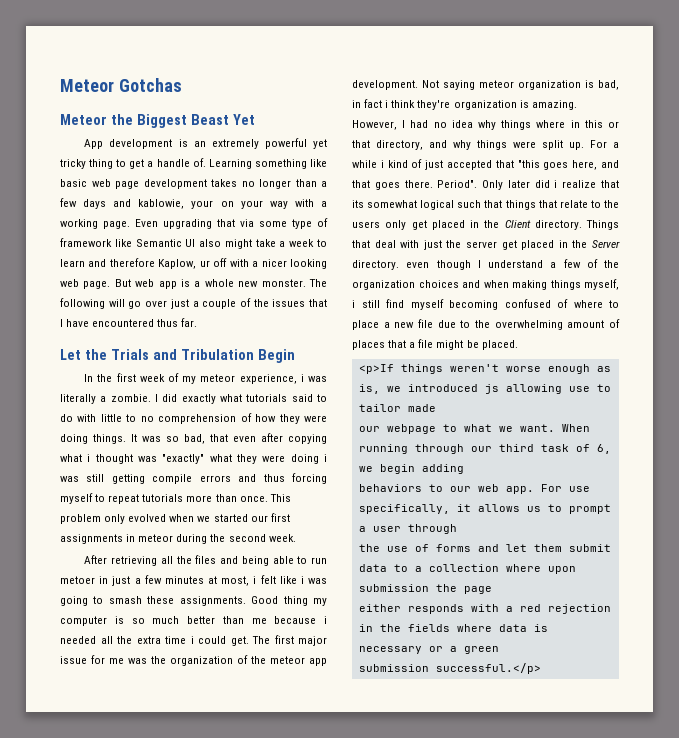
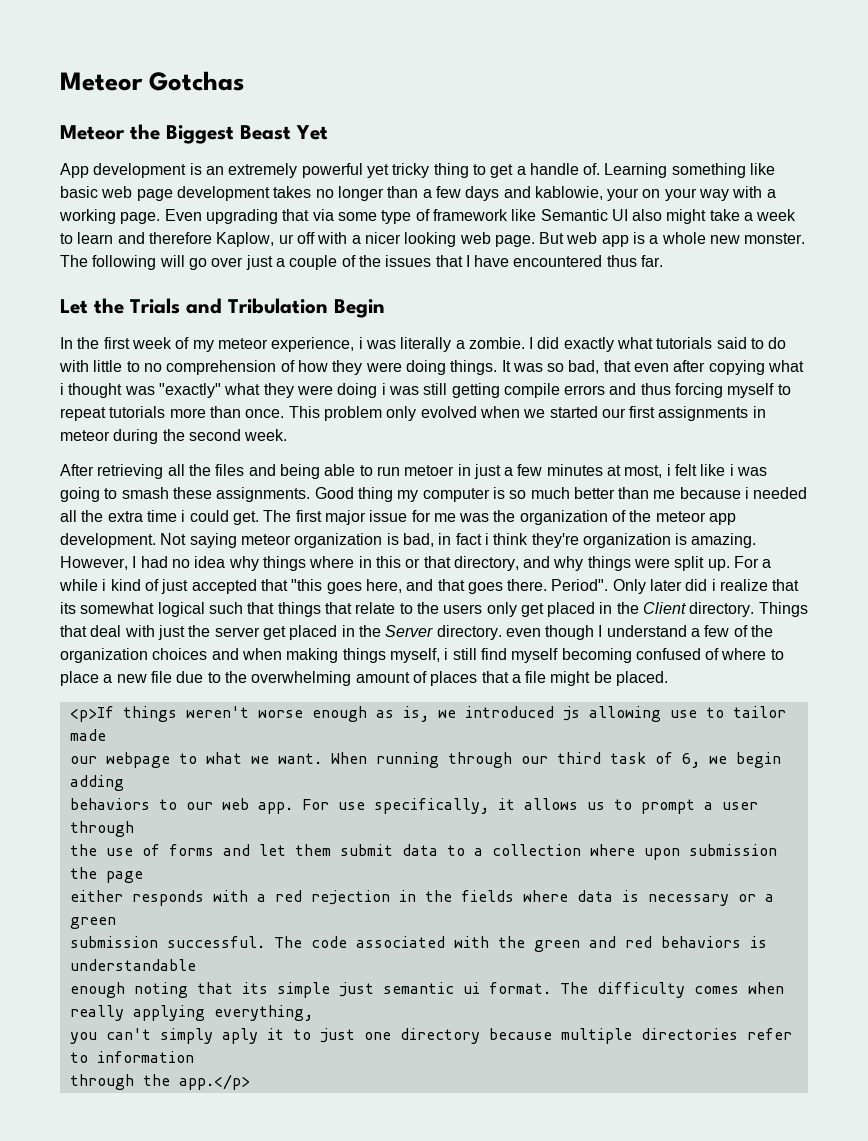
[435,663,541,674] successful.</p> -> [166,936,767,952] [69,959,196,971] [69,982,784,998] [69,1005,313,1021] [69,1028,792,1044] [69,1051,194,1063] [69,1074,250,1090] successful. The code associated with the green and red behaviors is understandable // enough noting that its simple just semantic ui format. The difficulty comes when really applying everything, // you can't simply aply it to just one directory because multiple directories refer to information // through the app.</p>

